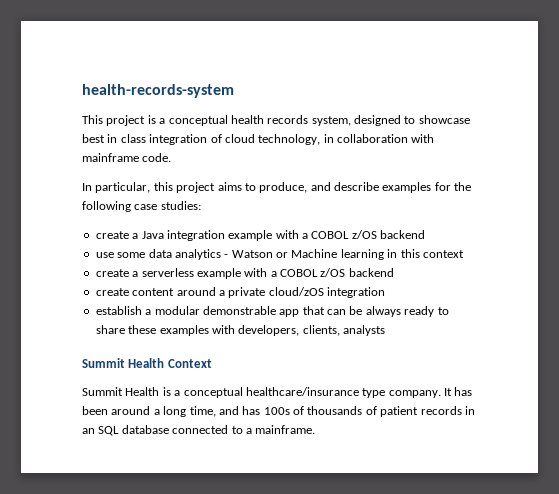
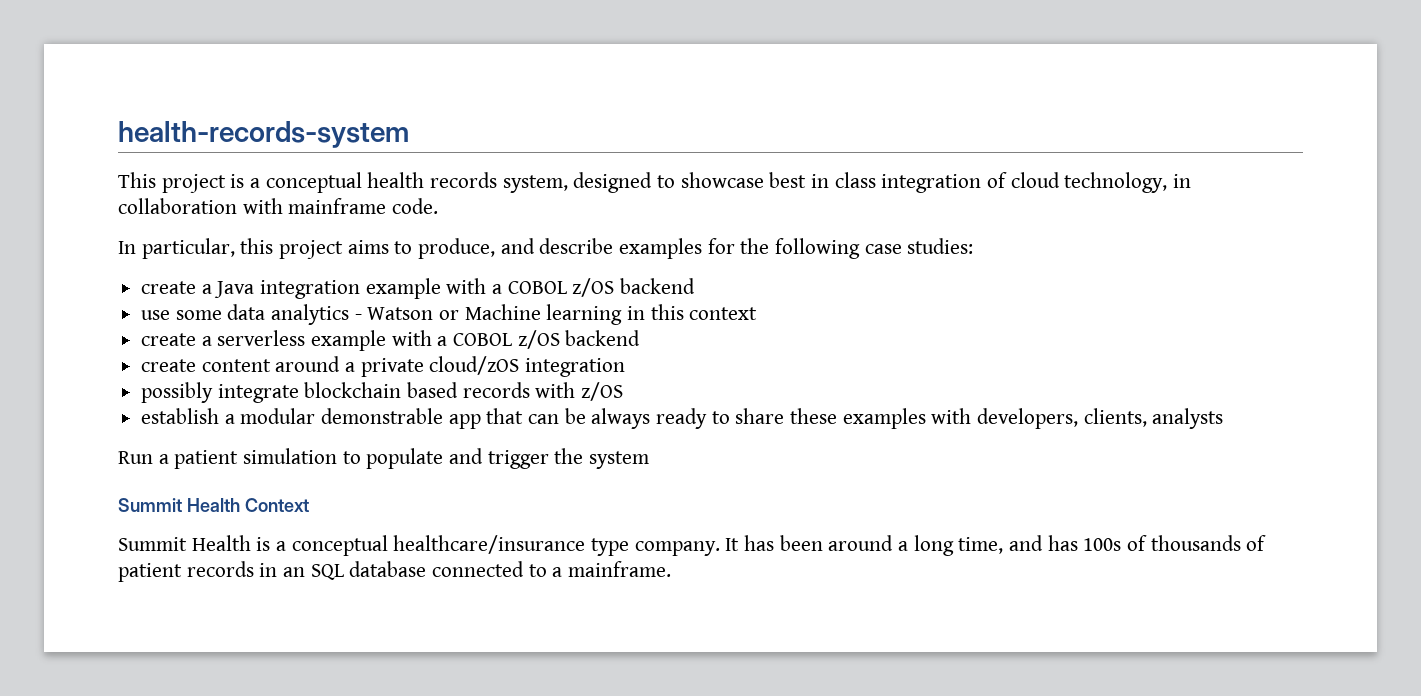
(385, 292) none -> [141,382,624,403] // possibly integrate blockchain based records with z/OS
(385, 330) none -> [118,448,650,469] // Run a patient simulation to populate and trigger the system

